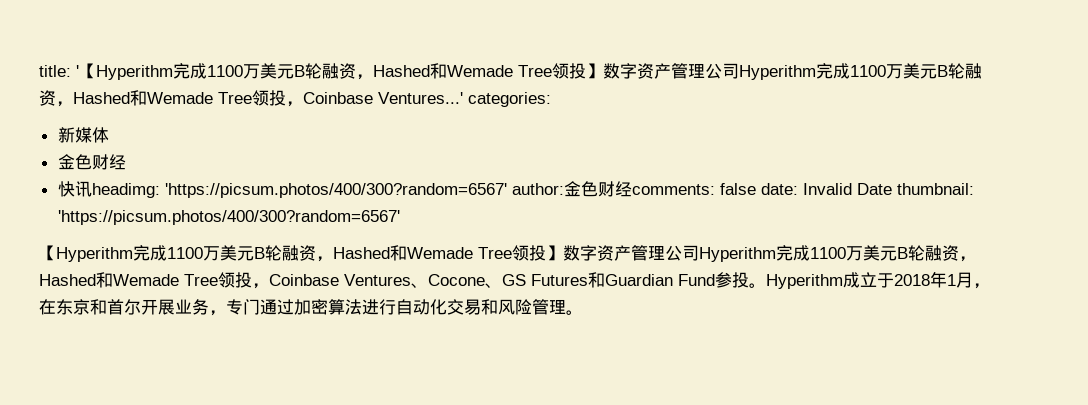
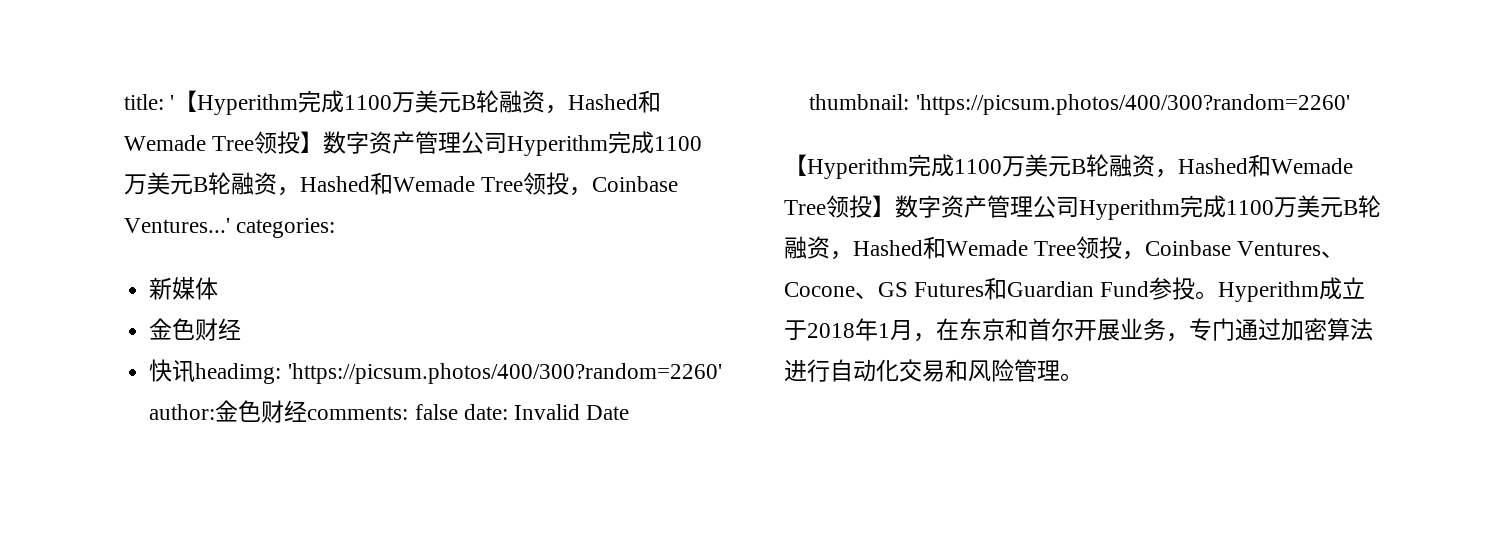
[164,183,507,198] 'https://picsum.photos/400/300?random=6567' -> [287,363,722,384] 'https://picsum.photos/400/300?random=2260'
[57,210,400,225] 'https://picsum.photos/400/300?random=6567' -> [915,94,1350,115] 'https://picsum.photos/400/300?random=2260'

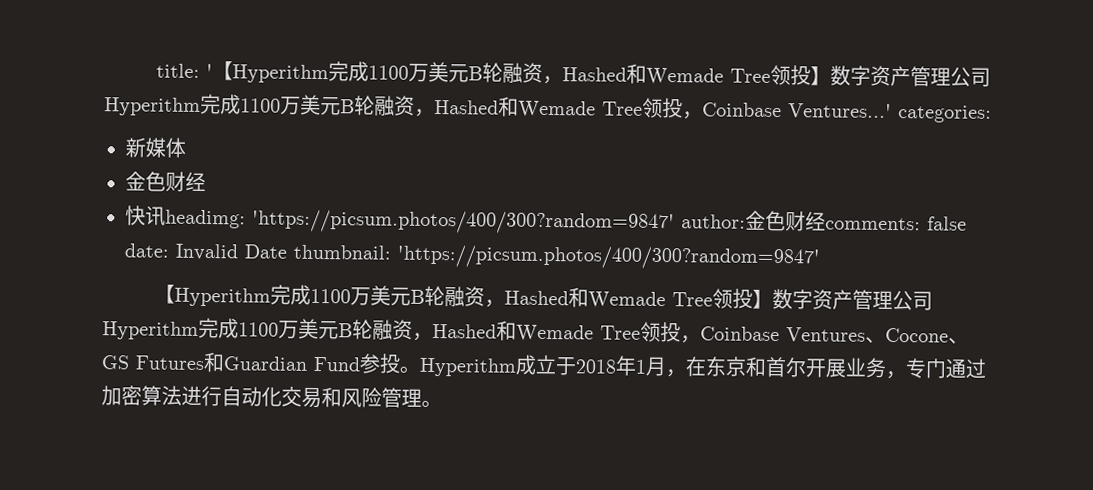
[287,363,722,384] 'https://picsum.photos/400/300?random=2260' -> [252,209,675,236] 'https://picsum.photos/400/300?random=9847'
[915,94,1350,115] 'https://picsum.photos/400/300?random=2260' -> [397,244,820,271] 'https://picsum.photos/400/300?random=9847'

